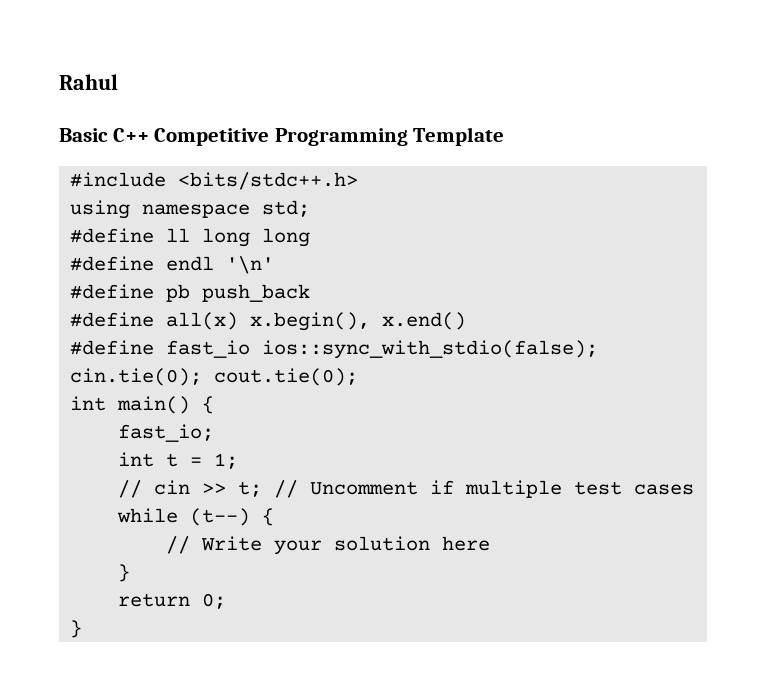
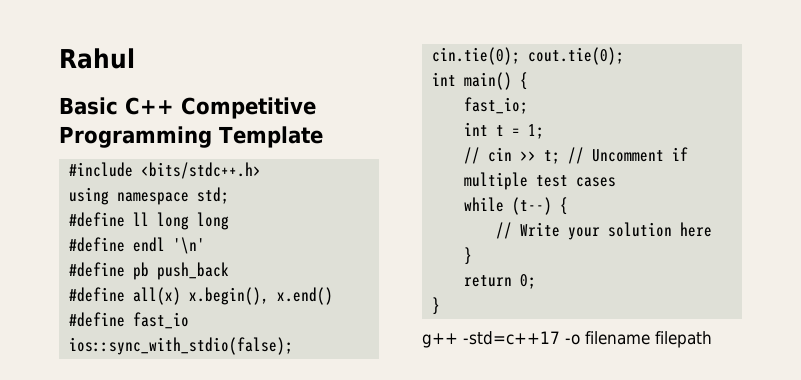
(82, 629) none -> [422,331,712,348] // g++ -std=c++17 -o filename filepath

